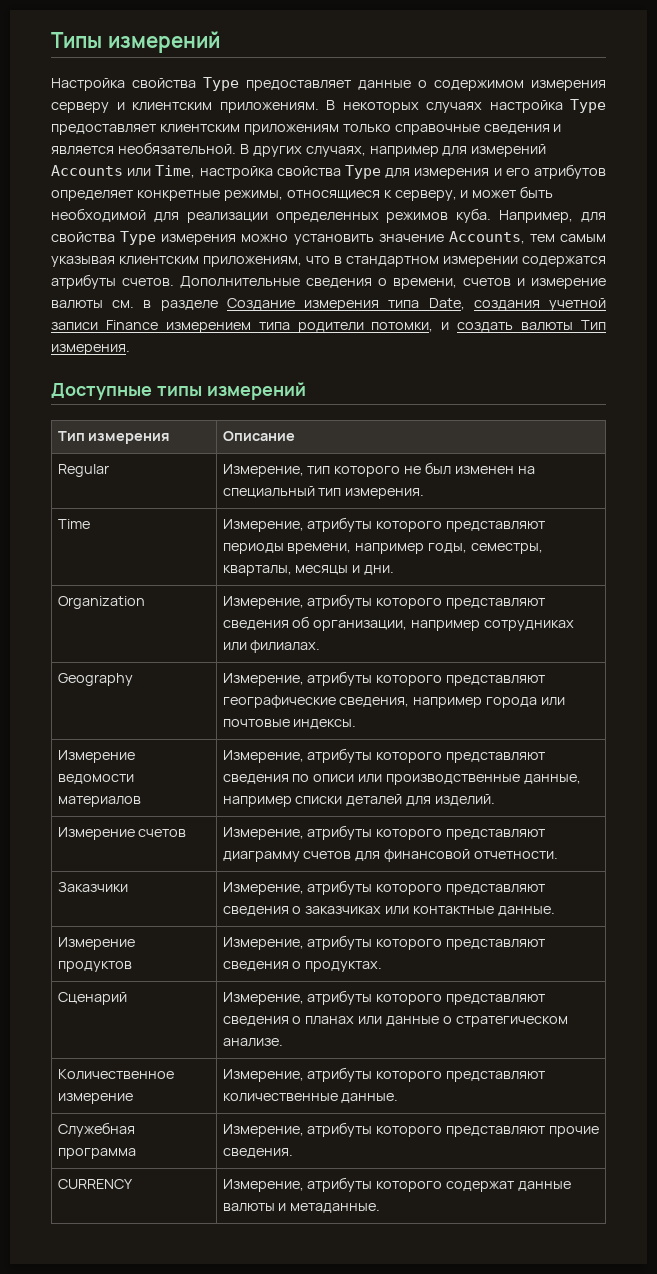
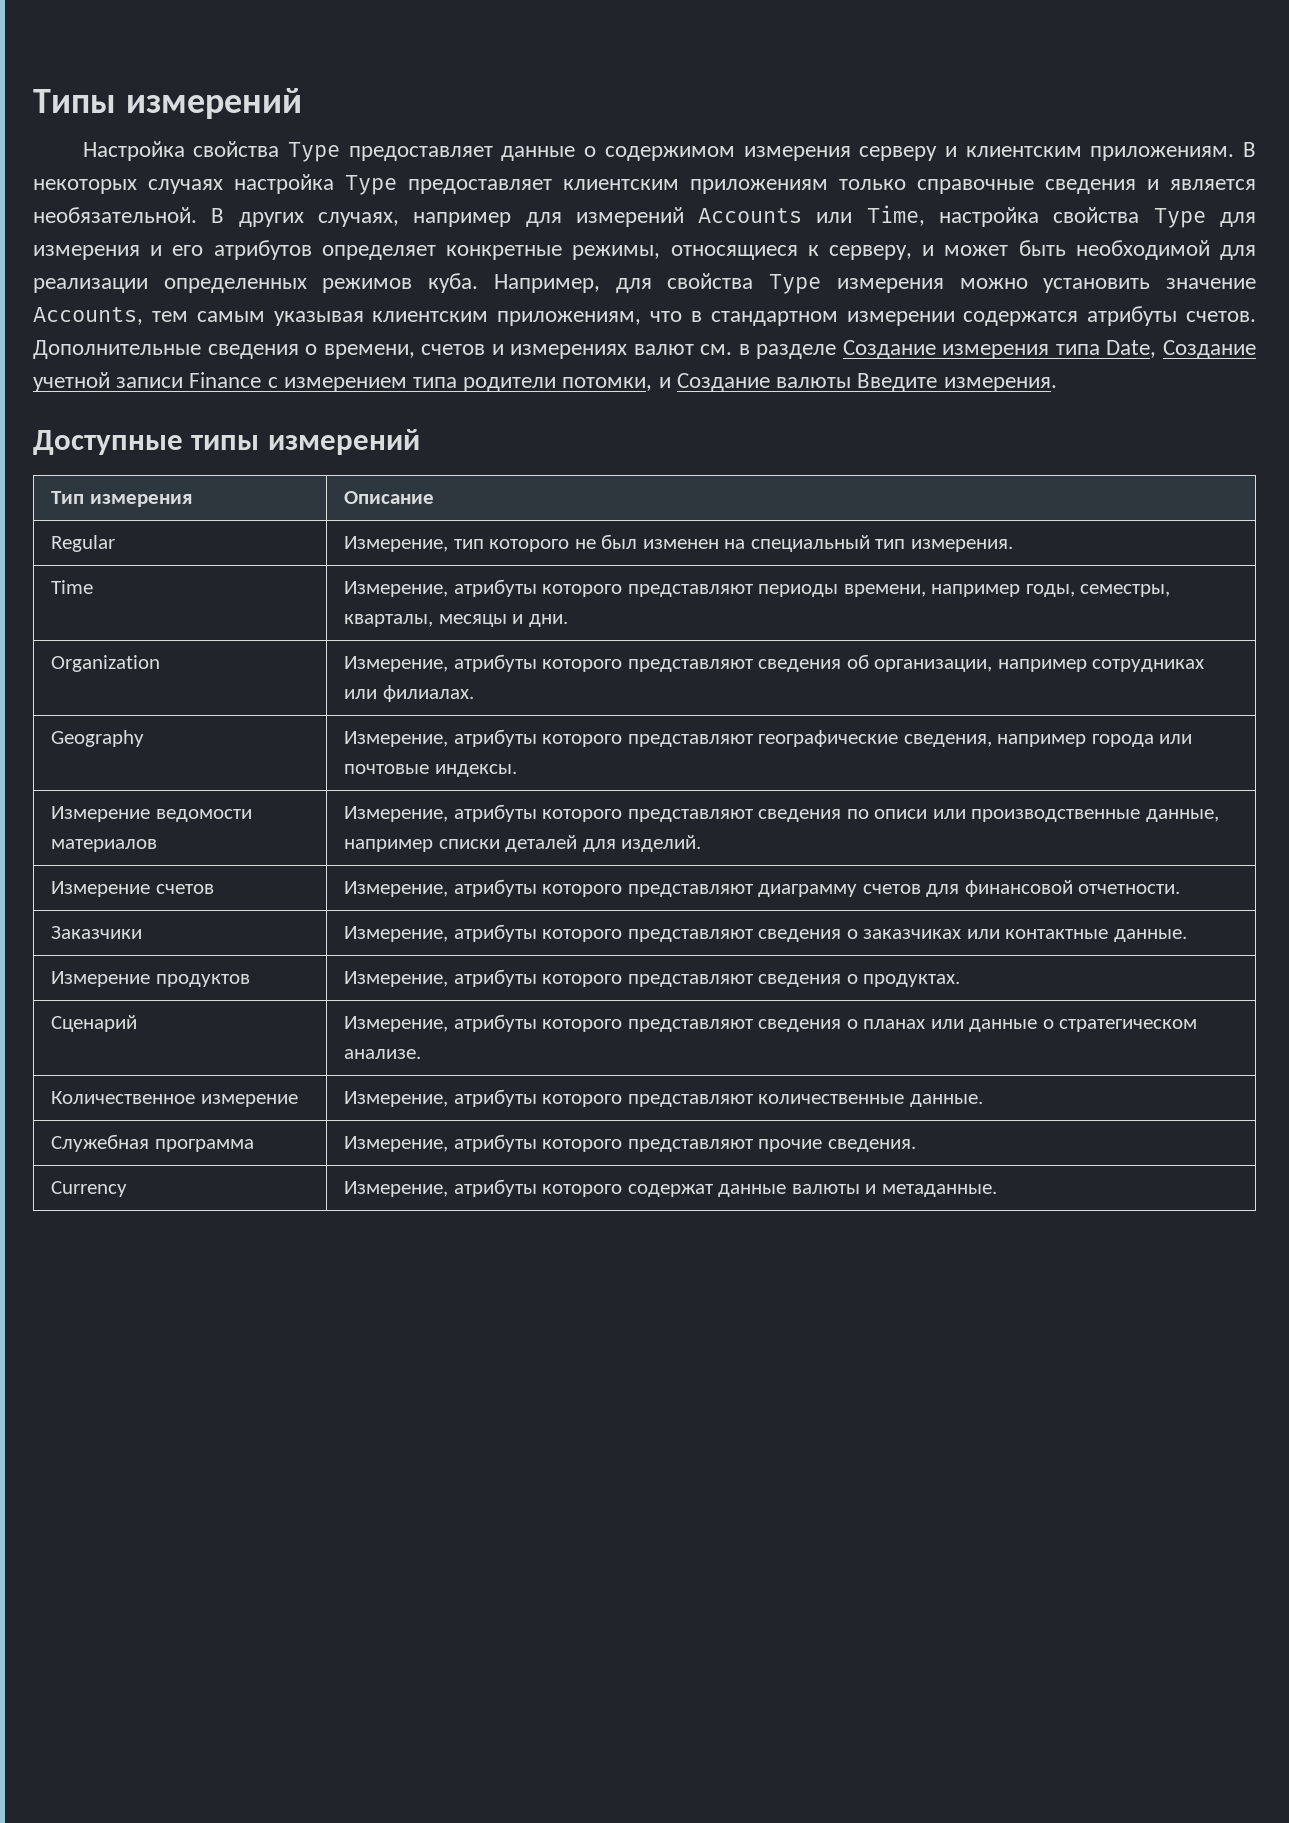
[531,278,606,289] [51,300,103,309] измерение валюты -> [510,344,694,359] измерениях валют
[473,300,540,310] создания -> [1162,340,1256,359] Создание
(158, 325) none -> [267,377,278,388] с
[457,320,607,332] создать валюты Тип -> [676,373,938,392] Создание валюты Введите
[57,1179,133,1189] CURRENCY -> [51,1181,128,1197] Currency

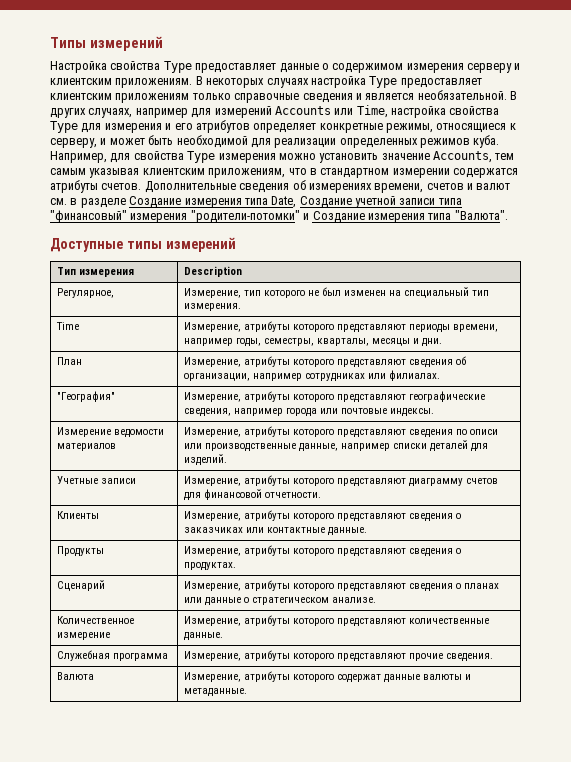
[305,344,318,355] о -> [292,180,372,193] об измерениях
[510,344,628,359] измерениях -> (473, 186) none
[189,372,1057,392] Finance с измерением типа родители потомки, и Создание валюты Введите измерения. -> [438,198,462,205] [50,210,508,223] типа "финансовый" измерения "родители-потомки" и Создание измерения типа "Валюта".
[344,491,435,504] [51,535,116,552] Описание // Regular -> [183,266,242,277] [56,288,114,298] Description // Регулярное,
[51,655,161,672] Organization -> [56,357,82,365] План
[51,730,145,747] Geography -> [56,391,115,402] "География"
[51,881,214,897] Измерение счетов -> [56,476,136,484] Учетные записи
[51,926,143,939] Заказчики -> [56,511,99,519] Клиенты
[51,971,250,987] Измерение продуктов -> [56,546,104,557] Продукты
[51,1181,128,1197] Currency -> [56,672,94,680] Валюта

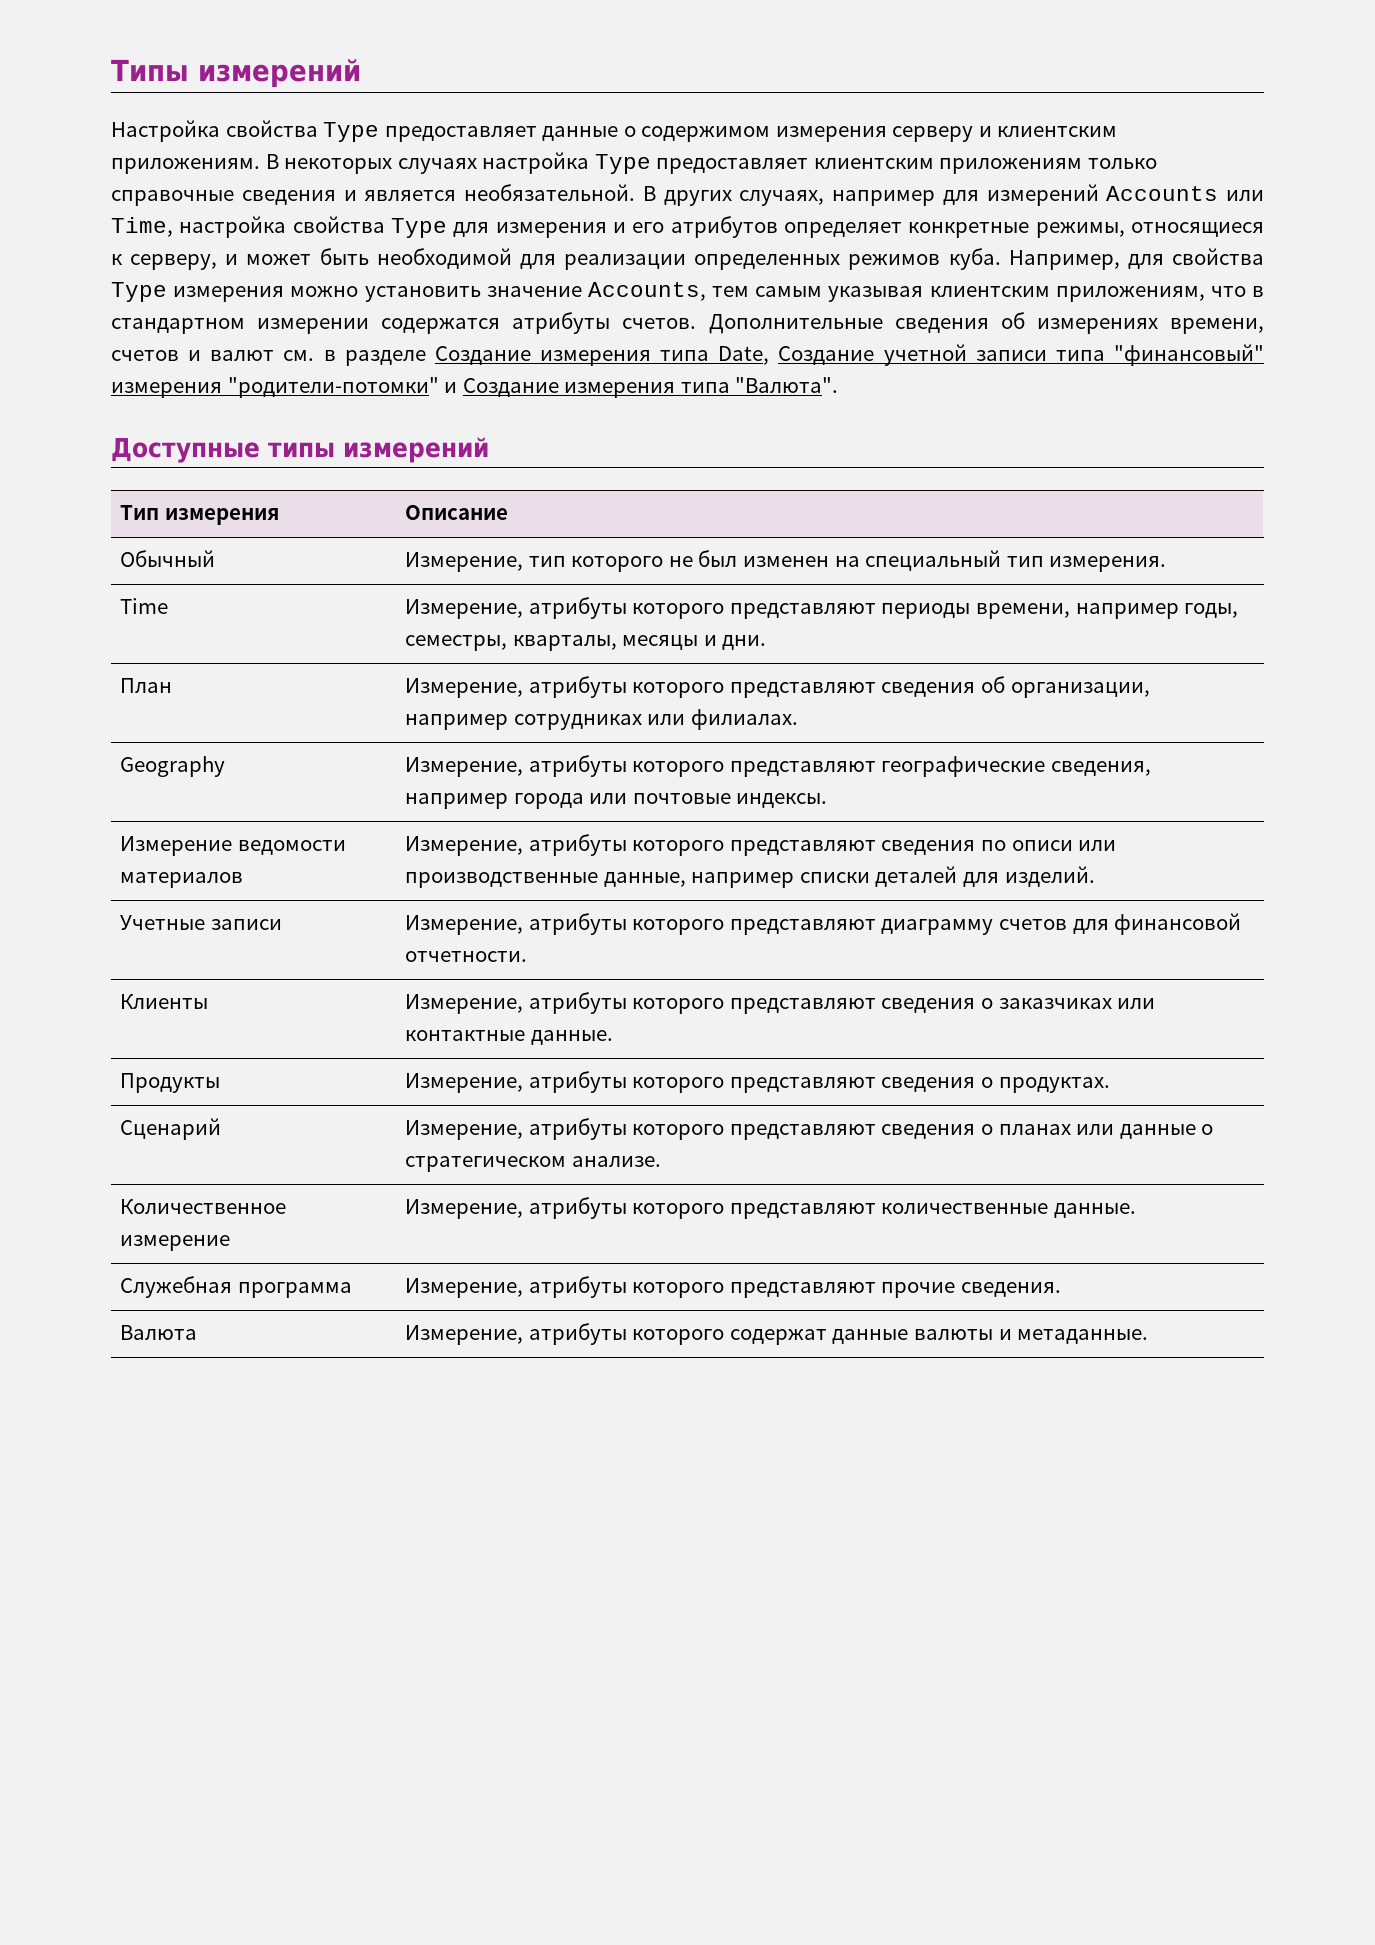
[183,266,242,277] [56,288,114,298] Description // Регулярное, -> [405,505,509,520] [120,550,216,567] Описание // Обычный
[56,391,115,402] "География" -> [120,756,226,777] Geography

